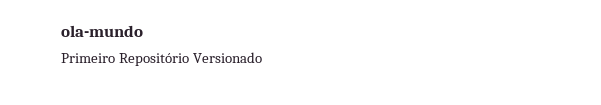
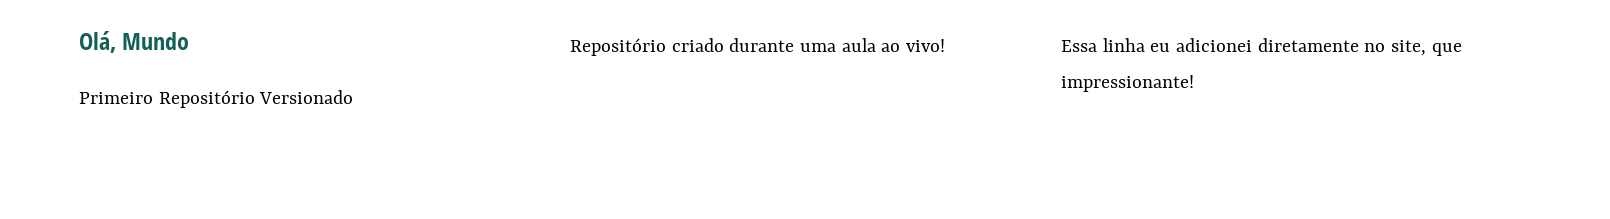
[61,25,143,37] ola-mundo -> [79,31,190,53] Olá, Mundo
(262, 57) none -> [570,38,946,56] [1061,38,1462,56] [1061,75,1194,92] // Repositório criado durante uma aula ao vivo! // Essa linha eu adicionei diretamente no site, que impressionante!

